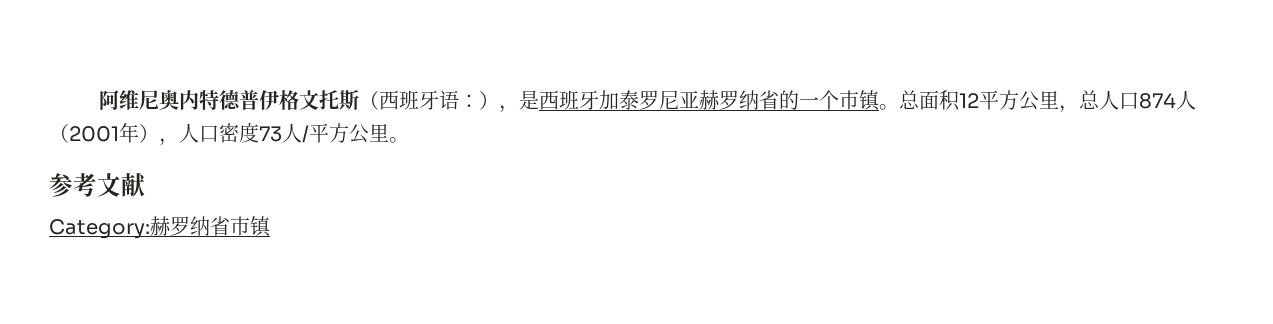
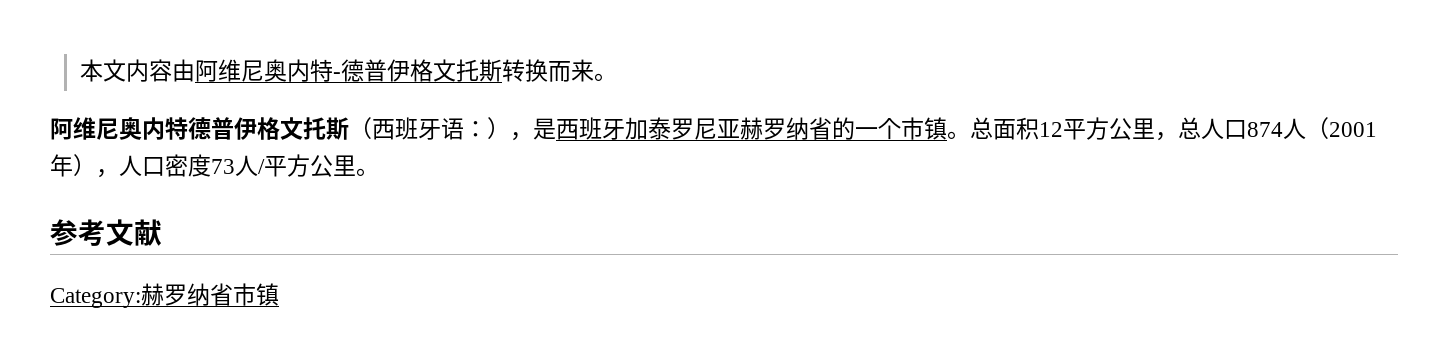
(98, 100) none -> [80,59,618,82] 本文内容由阿维尼奥内特-德普伊格文托斯转换而来。 //

